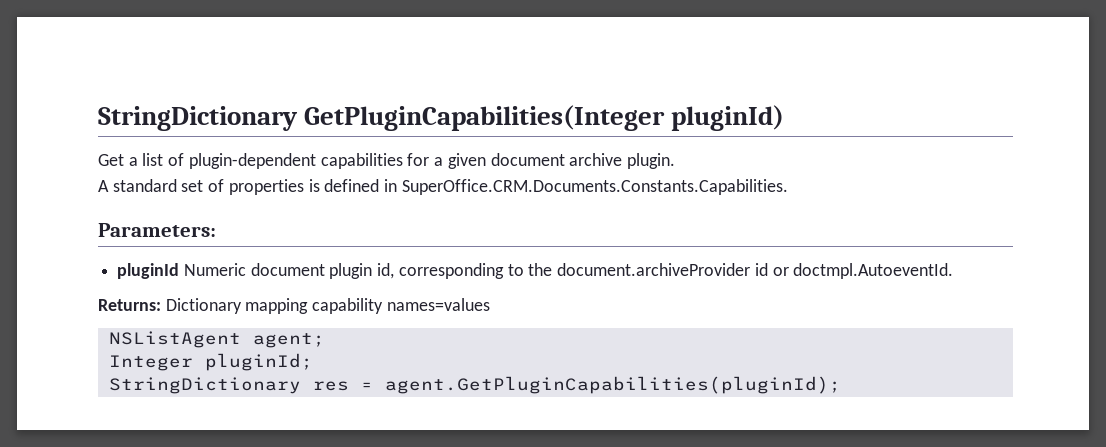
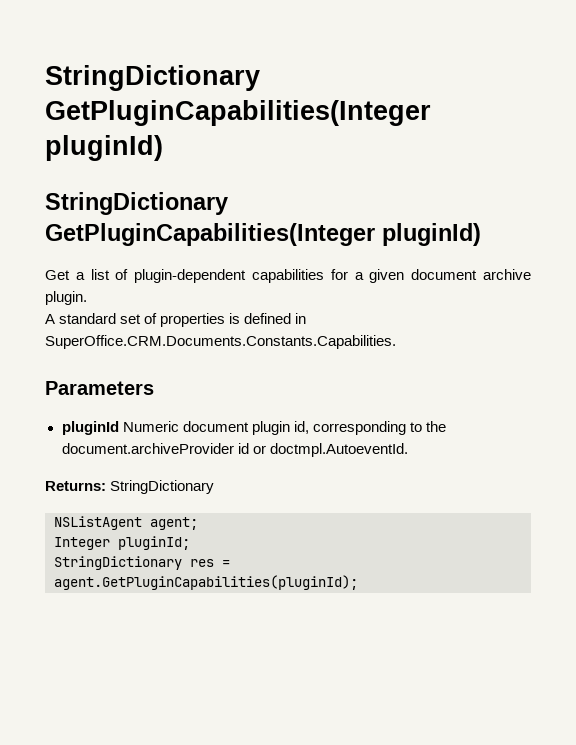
[98,105,785,131] StringDictionary GetPluginCapabilities(Integer pluginId) -> [45,65,260,91] [45,100,431,126] [45,135,163,161] [45,192,228,215] [45,223,481,246] StringDictionary GetPluginCapabilities(Integer pluginId) // StringDictionary GetPluginCapabilities(Integer pluginId)
[98,223,216,237] Parameters: -> [45,381,154,395] Parameters
[165,298,490,314] Dictionary mapping capability names=values -> [110,480,215,494] StringDictionary

